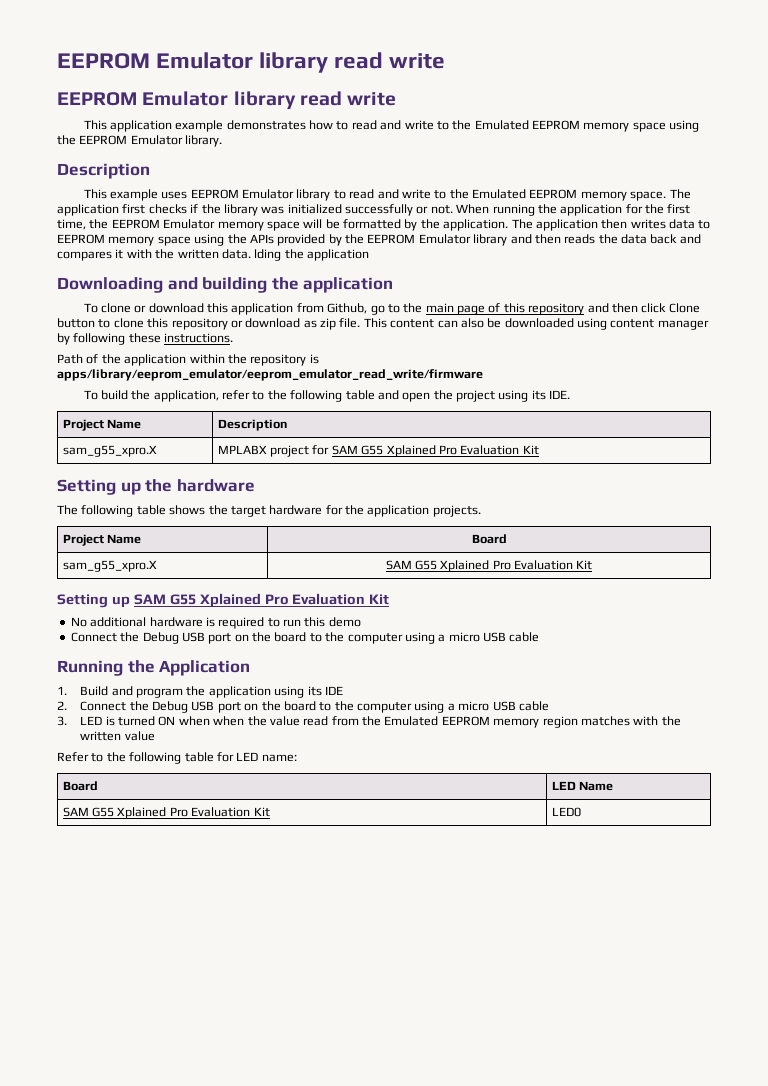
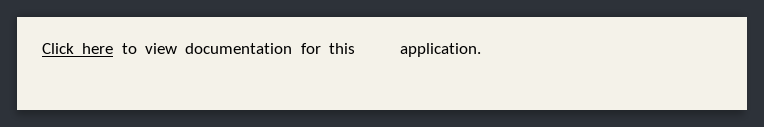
[57,52,446,73] [57,91,397,110] [83,120,700,132] [57,135,223,147] [57,163,150,179] [83,189,691,201] [57,204,691,216] [57,219,711,231] [57,234,701,246] [57,249,369,261] [57,277,394,293] [83,303,700,315] [57,318,709,330] [57,333,234,345] [57,354,319,366] [57,369,483,381] [83,390,571,402] [62,419,142,431] [217,419,287,431] [62,445,157,457] [217,445,539,457] [57,479,255,495] [57,505,481,517] [62,534,142,546] [471,534,507,544] [62,560,157,572] [385,560,593,572] [57,593,390,608] [70,617,361,629] [70,632,540,644] [57,660,251,676] [57,686,343,698] [57,701,549,713] [57,716,681,728] [80,731,155,741] [57,752,297,764] [62,781,98,791] [551,781,614,791] [62,807,270,819] [551,807,581,817] EEPROM Emulator library read write // EEPROM Emulator library read write // This application example demonstrates how to read and write to the Emulated EEPROM memory space using the EEPROM Emulator library. // Description // This example uses EEPROM Emulator library to read and write to the Emulated EEPROM memory space. The application first checks if the library was initialized successfully or not. When running the application for the first time, the EEPROM Emulator memory space will be formatted by the application. The application then writes data to EEPROM memory space using the APIs provided by the EEPROM Emulator library and then reads the data back and compares it with the written data. lding the application // Downloading and building the application // To clone or download this application from Github, go to the main page of this repository and then click Clone button to clone this repository or download as zip file. This content can also be downloaded using content manager by following these instructions. // Path of the application within the repository is apps/library/eeprom_emulator/eeprom_emulator_read_write/firmware // To build the application, refer to the following table and open the project using its IDE. // Project Name | Description // sam_g55_xpro.X | MPLABX project for SAM G55 Xplained Pro Evaluation Kit // Setting up the hardware // The following table shows the target hardware for the application projects. // Project Name | Board // sam_g55_xpro.X | SAM G55 Xplained Pro Evaluation Kit // Setting up SAM G55 Xplained Pro Evaluation Kit // No additional hardware is required to run this demo // Connect the Debug USB port on the board to the computer using a micro USB cable // Running the Application // 1. Build and program the application using its IDE // 2. Connect the Debug USB port on the board to the computer using a micro USB cable // 3. LED is turned ON when when the value read from the Emulated EEPROM memory region matches with the written value // Refer to the following table for LED name: // Board | LED Name // SAM G55 Xplained Pro Evaluation Kit | LED0 -> [42,43,481,57] Click here to view documentation for this application.

